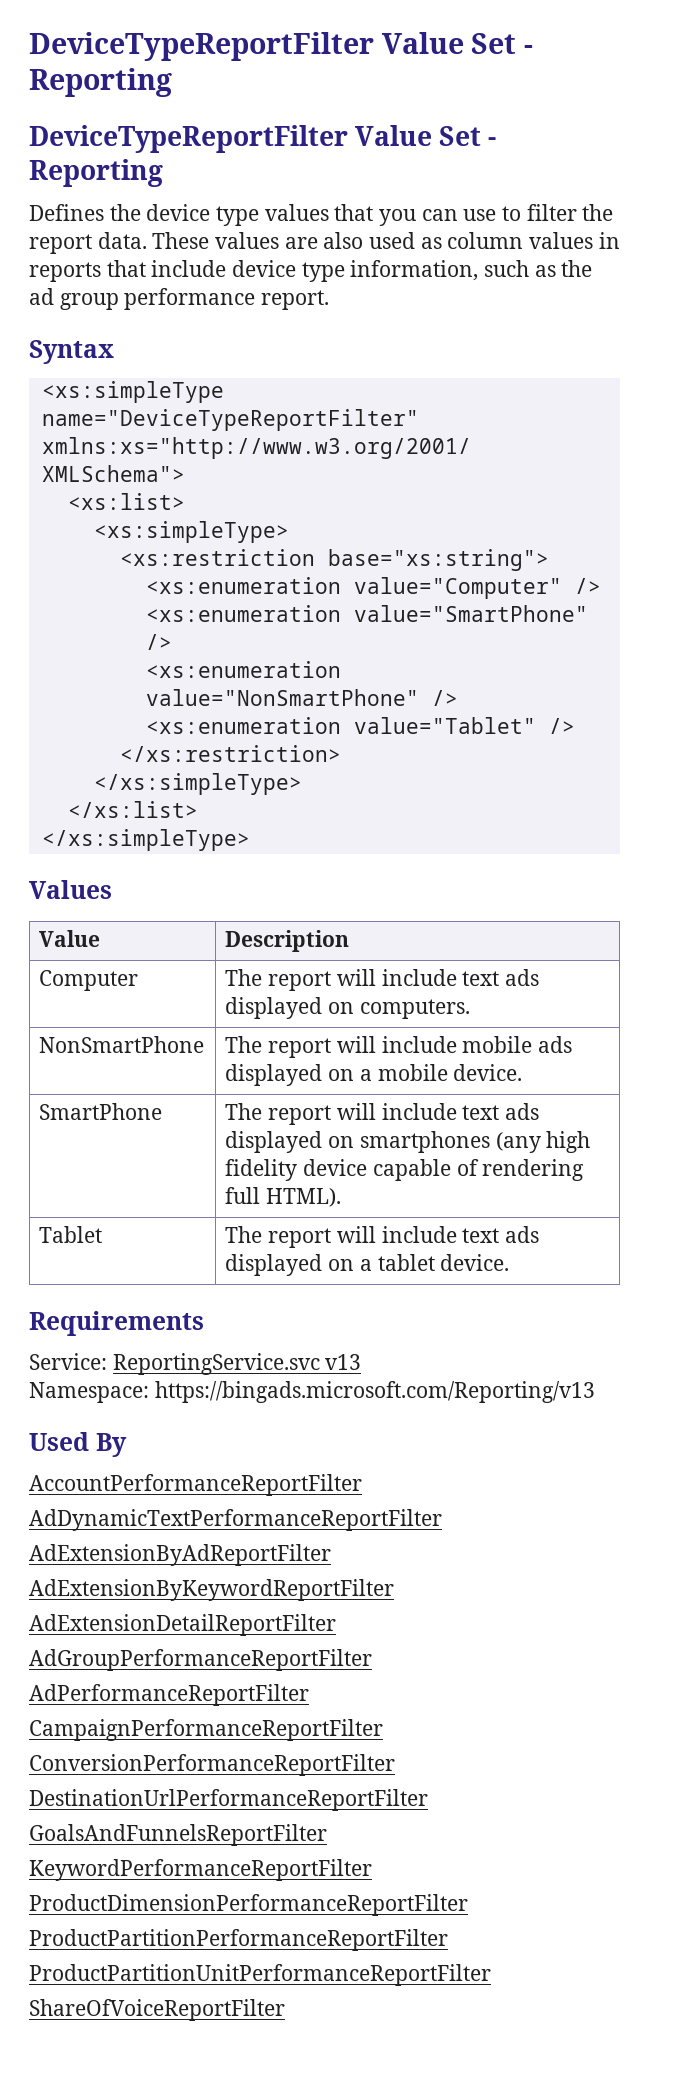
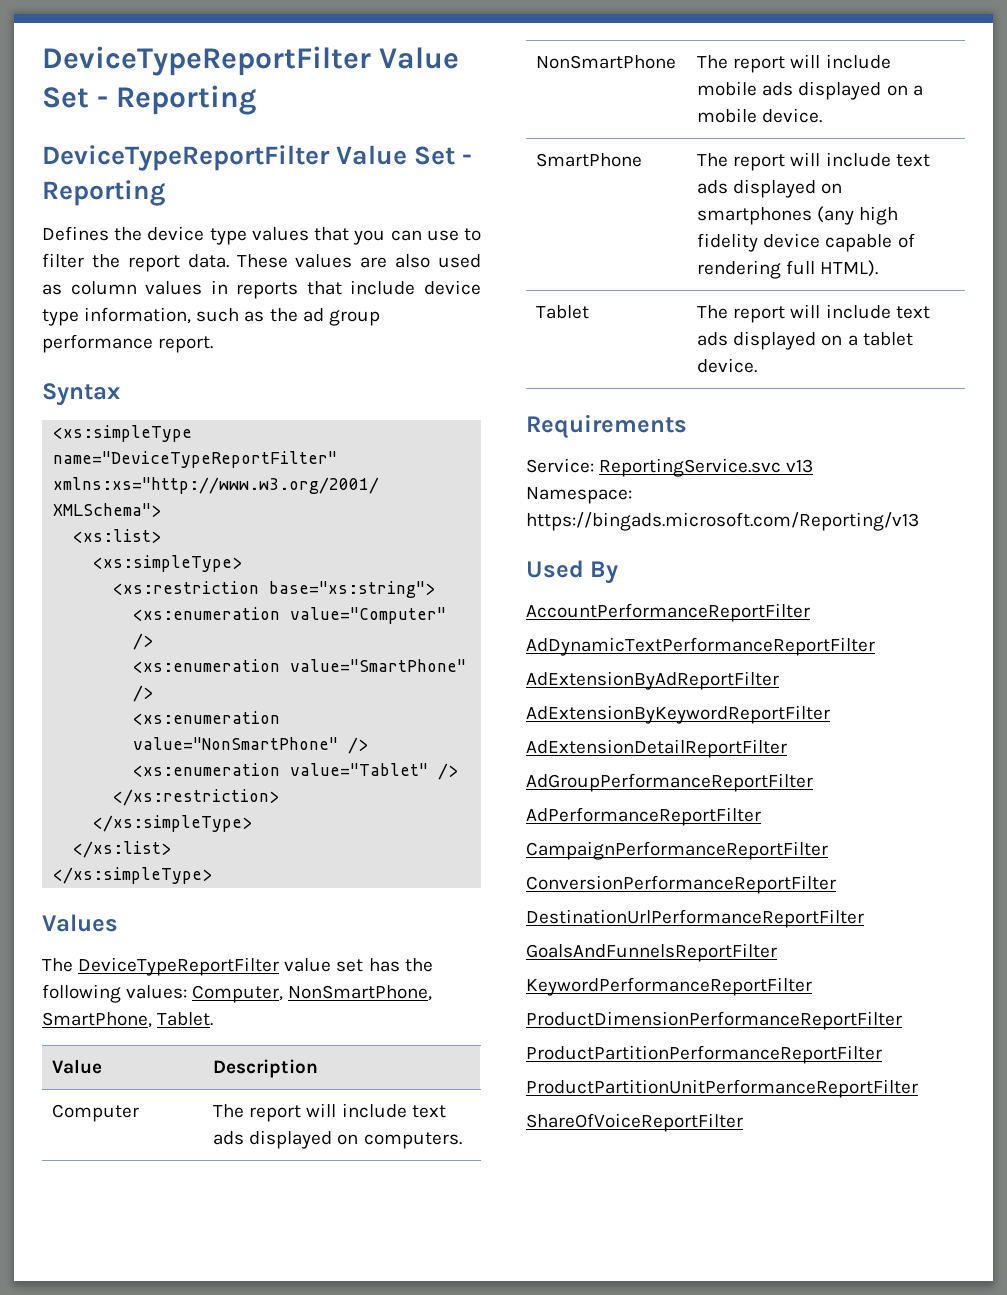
(112, 889) none -> [42,957,433,976] [42,984,433,1003] [42,1012,214,1028] // The DeviceTypeReportFilter value set has the following values: Computer, NonSmartPhone, SmartPhone, Tablet.

